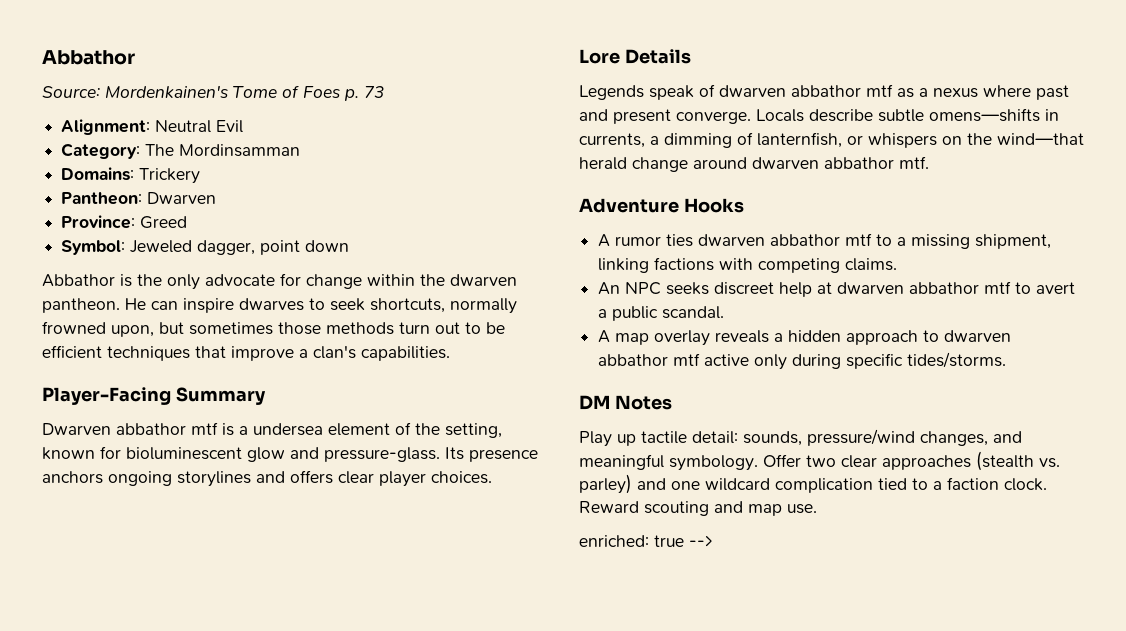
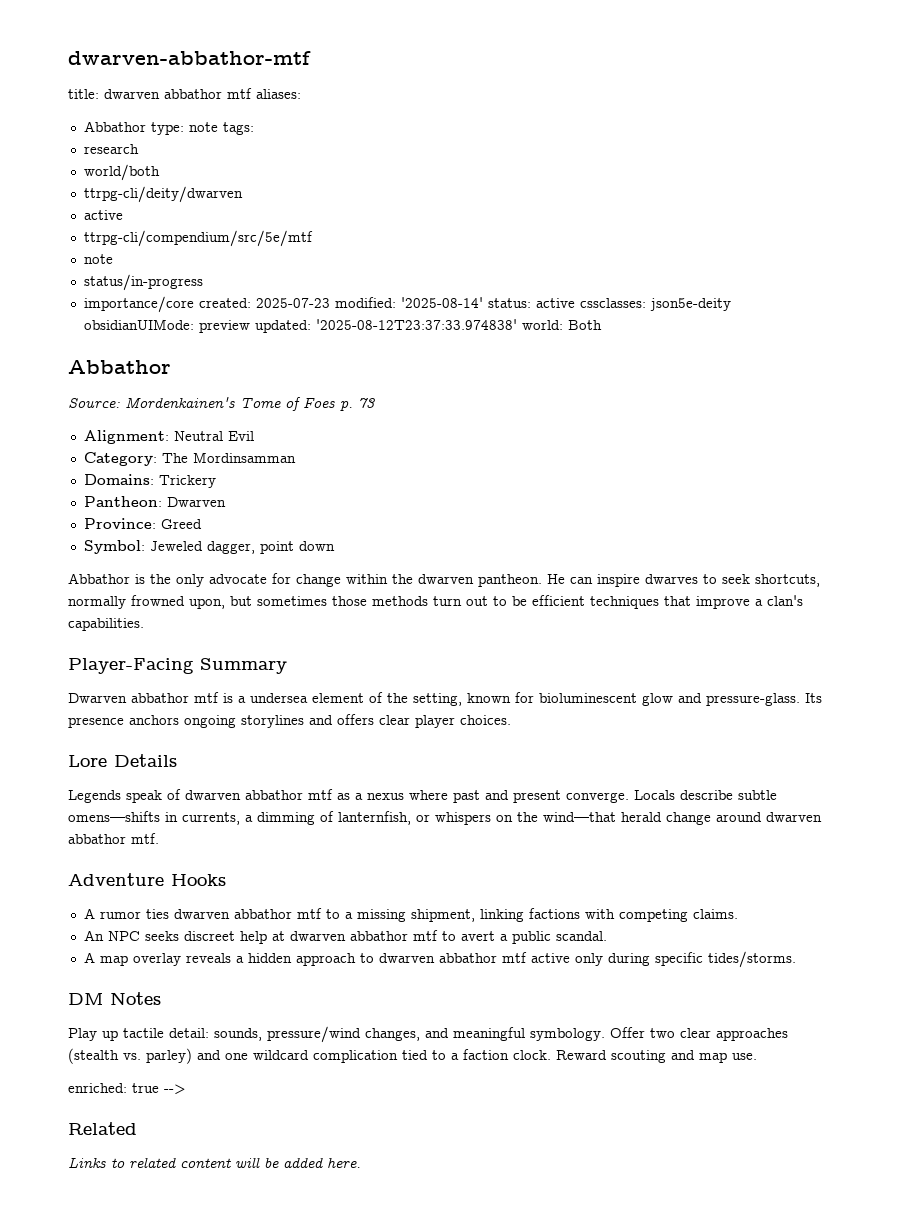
(42, 57) none -> [68,51,311,65] [68,88,301,99] [83,121,254,135] [83,144,139,154] [83,164,160,181] [83,186,243,203] [83,210,123,220] [83,230,313,247] [83,254,113,264] [83,274,203,291] [83,296,731,313] [83,319,602,333] dwarven-abbathor-mtf // title: dwarven abbathor mtf aliases: // Abbathor type: note tags: // research // world/both // ttrpg-cli/deity/dwarven // active // ttrpg-cli/compendium/src/5e/mtf // note // status/in-progress // importance/core created: 2025-07-23 modified: '2025-08-14' status: active cssclasses: json5e-deity obsidianUIMode: preview updated: '2025-08-12T23:37:33.974838' world: Both //
(713, 541) none -> [68,1122,137,1135] [68,1157,361,1168] // Related // Links to related content will be added here.

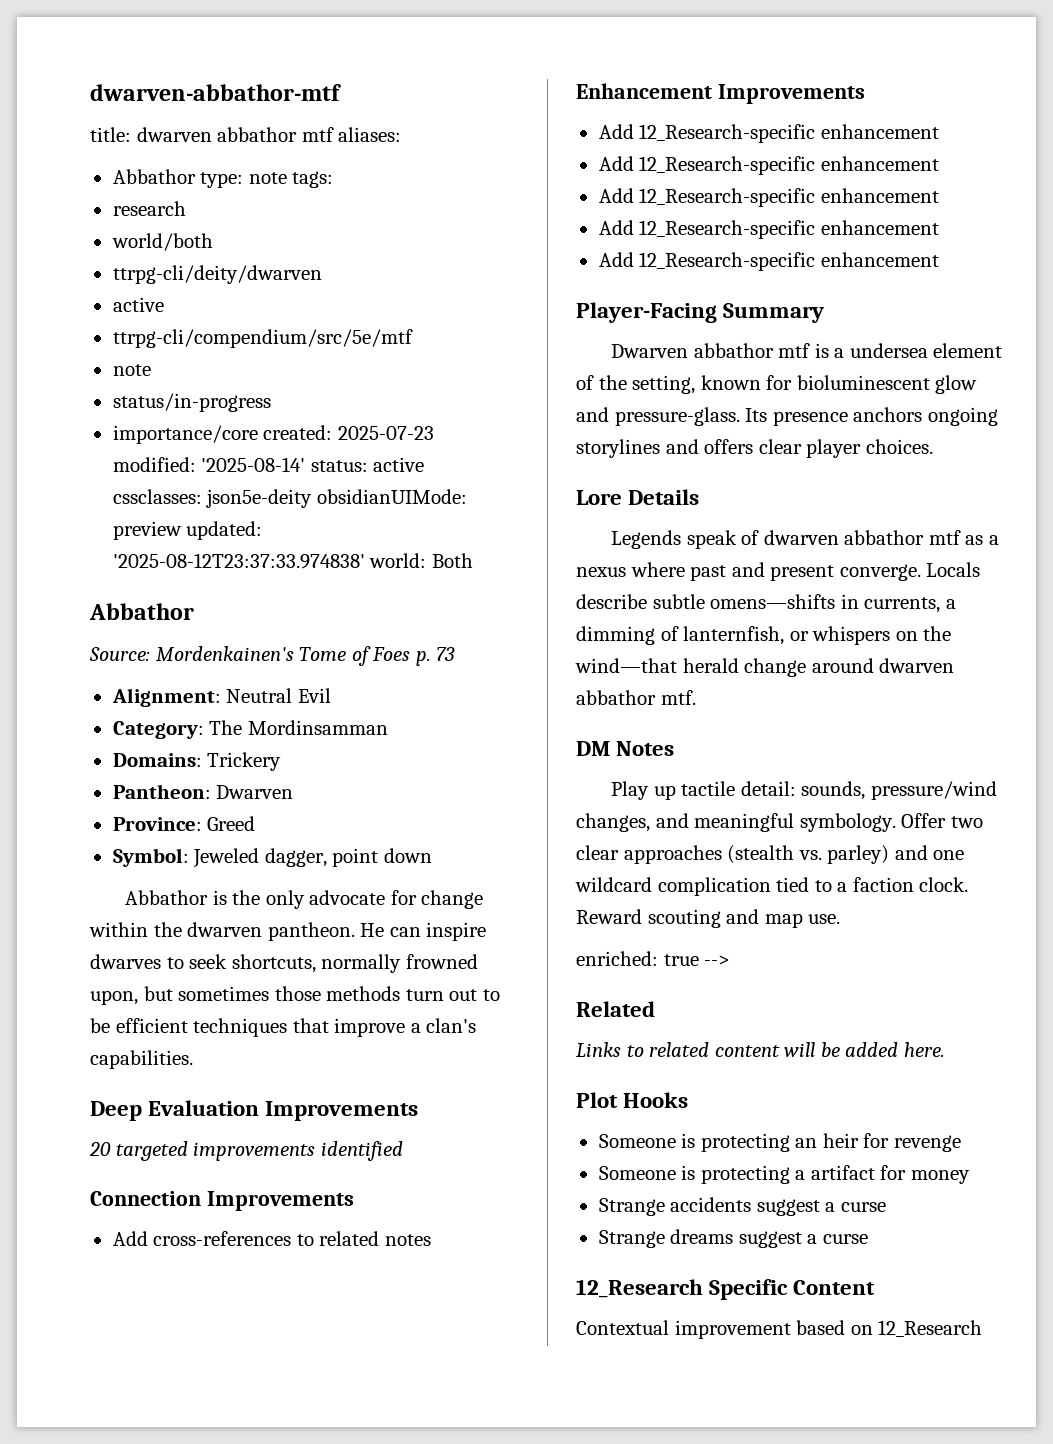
(144, 624) none -> [90,1100,419,1121] [89,1141,403,1161] [90,1191,354,1211] [112,1231,431,1246] [576,83,865,104] [598,124,939,143] [598,156,939,175] [598,188,939,207] [598,220,939,239] [598,252,939,271] // Deep Evaluation Improvements // 20 targeted improvements identified // Connection Improvements // Add cross-references to related notes // Enhancement Improvements // Add 12_Research-specific enhancement // Add 12_Research-specific enhancement // Add 12_Research-specific enhancement // Add 12_Research-specific enhancement // Add 12_Research-specific enhancement
[68,873,226,886] [83,908,738,922] [83,930,607,944] [83,951,796,968] // Adventure Hooks // A rumor ties dwarven abbathor mtf to a missing shipment, linking factions with competing claims. // An NPC seeks discreet help at dwarven abbathor mtf to avert a public scandal. // A map overlay reveals a hidden approach to dwarven abbathor mtf active only during specific tides/storms. -> (696, 697) none
(361, 1162) none -> [576,1092,689,1108] [598,1133,961,1152] [598,1165,970,1184] [598,1197,886,1216] [598,1229,868,1248] [576,1279,876,1300] [576,1320,983,1339] // Plot Hooks // Someone is protecting an heir for revenge // Someone is protecting a artifact for money // Strange accidents suggest a curse // Strange dreams suggest a curse // 12_Research Specific Content // Contextual improvement based on 12_Research

